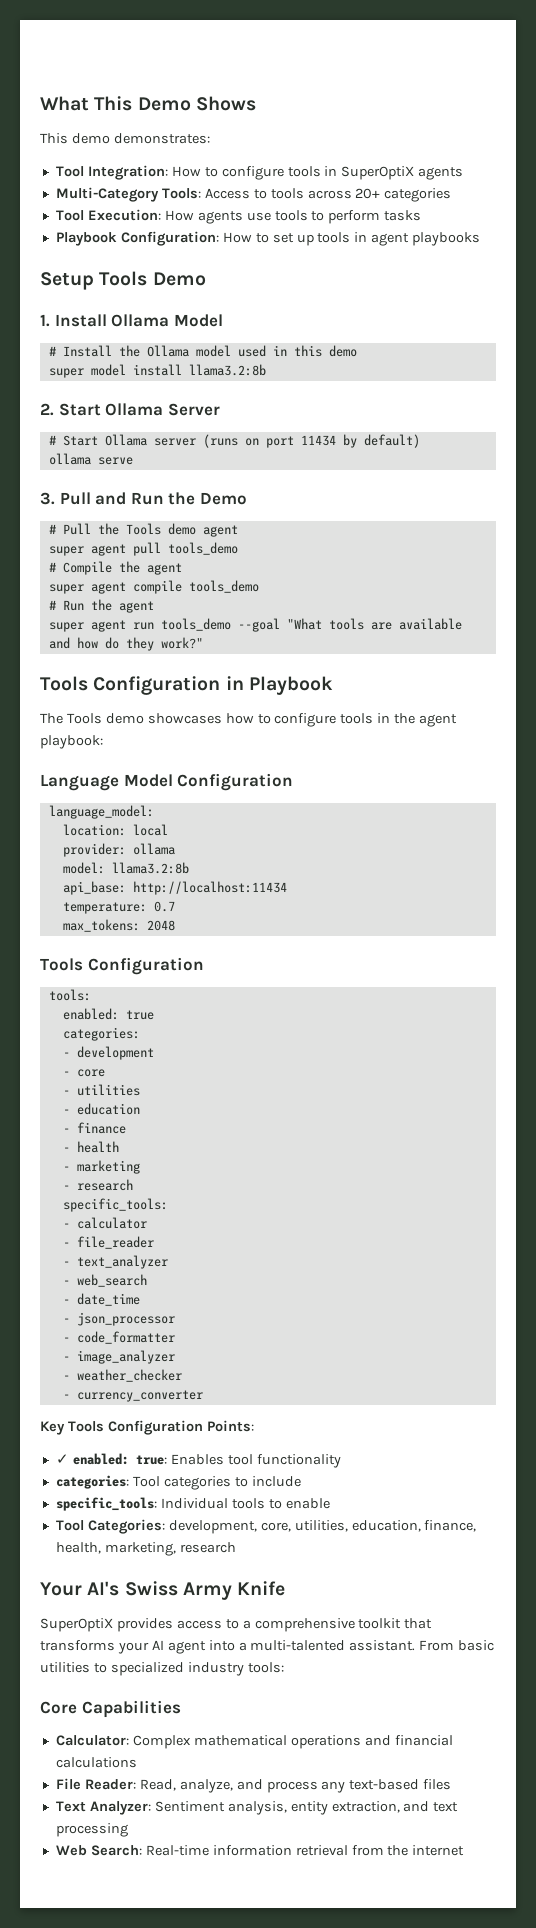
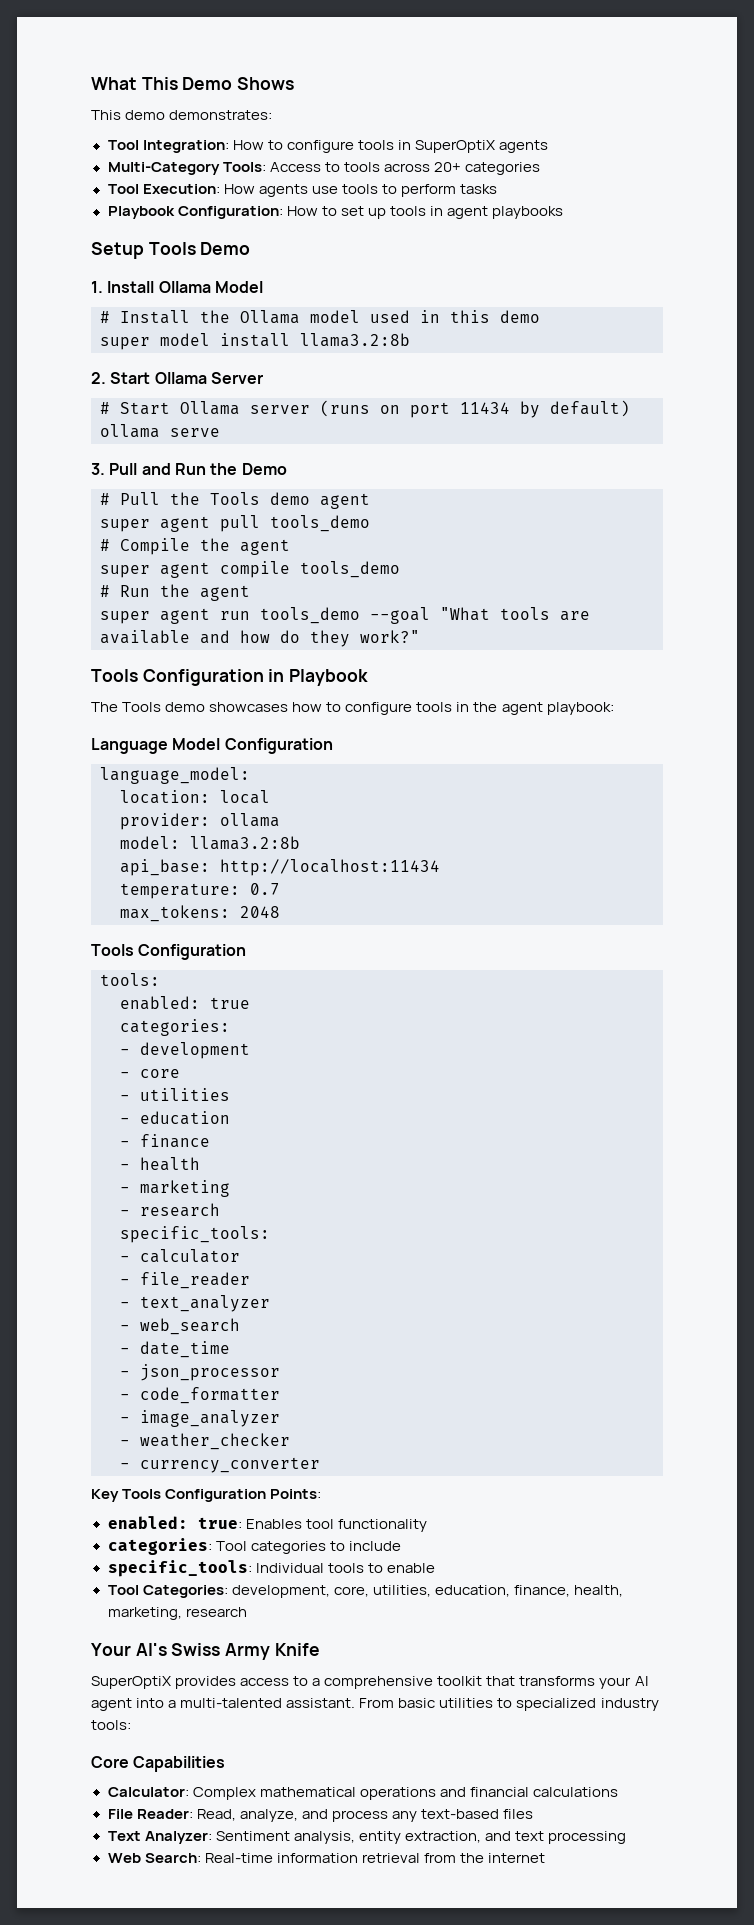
[55,1454,69,1464] ✓ -> (322, 1494) none

